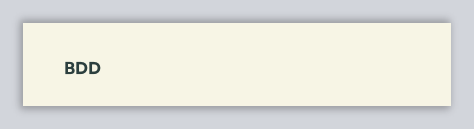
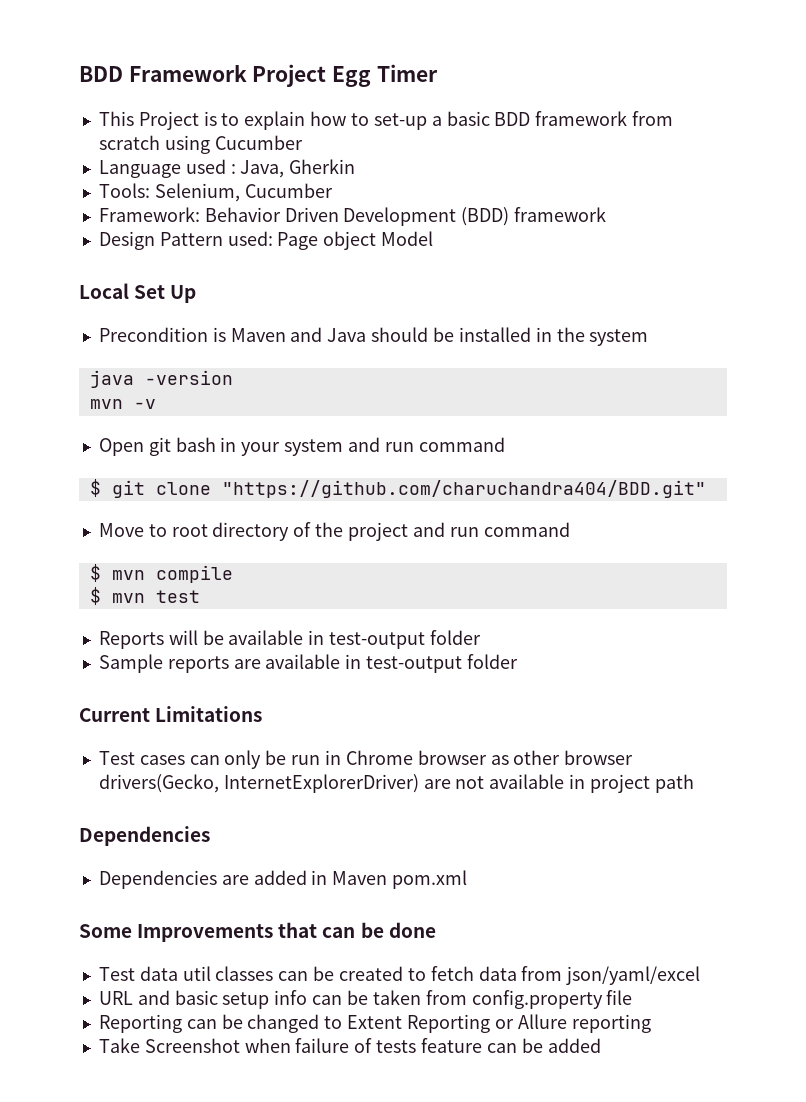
[64,61,101,75] BDD -> [79,64,438,87] [98,111,674,130] [98,135,303,154] [98,159,356,178] [98,183,333,202] [98,207,607,226] [98,231,434,250] [79,283,197,303] [98,327,649,346] [89,370,233,388] [89,399,156,409] [98,437,505,456] [89,479,706,498] [98,522,570,541] [89,564,233,583] [89,587,200,605] [98,630,481,649] [98,654,518,673] [79,706,263,722] [98,750,634,769] [98,774,694,793] [79,826,210,846] [98,870,468,889] [79,922,436,942] [98,966,701,985] [98,990,633,1009] [98,1014,651,1033] [98,1038,601,1053] BDD Framework Project Egg Timer // This Project is to explain how to set-up a basic BDD framework from scratch using Cucumber // Language used : Java, Gherkin // Tools: Selenium, Cucumber // Framework: Behavior Driven Development (BDD) framework // Design Pattern used: Page object Model // Local Set Up // Precondition is Maven and Java should be installed in the system // java -version // mvn -v // Open git bash in your system and run command // $ git clone "https://github.com/charuchandra404/BDD.git" // Move to root directory of the project and run command // $ mvn compile // $ mvn test // Reports will be available in test-output folder // Sample reports are available in test-output folder // Current Limitations // Test cases can only be run in Chrome browser as other browser drivers(Gecko, InternetExplorerDriver) are not available in project path // Dependencies // Dependencies are added in Maven pom.xml // Some Improvements that can be done // Test data util classes can be created to fetch data from json/yaml/excel // URL and basic setup info can be taken from config.property file // Reporting can be changed to Extent Reporting or Allure reporting // Take Screenshot when failure of tests feature can be added

